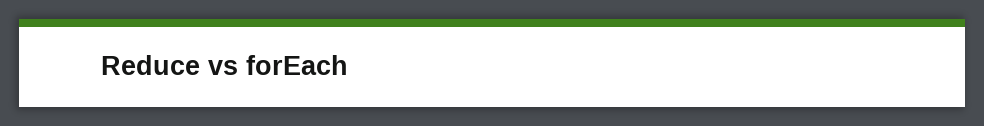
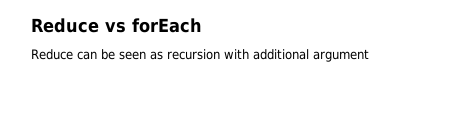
(348, 65) none -> [31,49,369,62] // Reduce can be seen as recursion with additional argument

